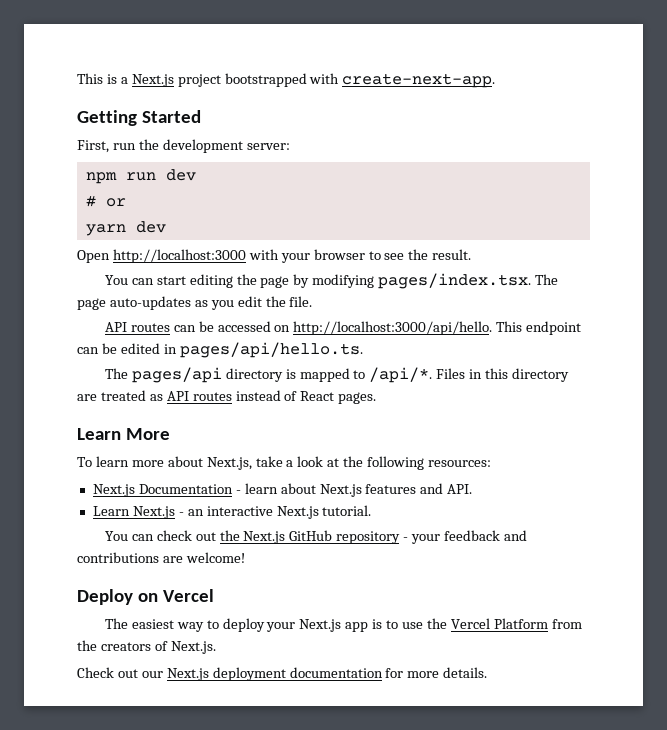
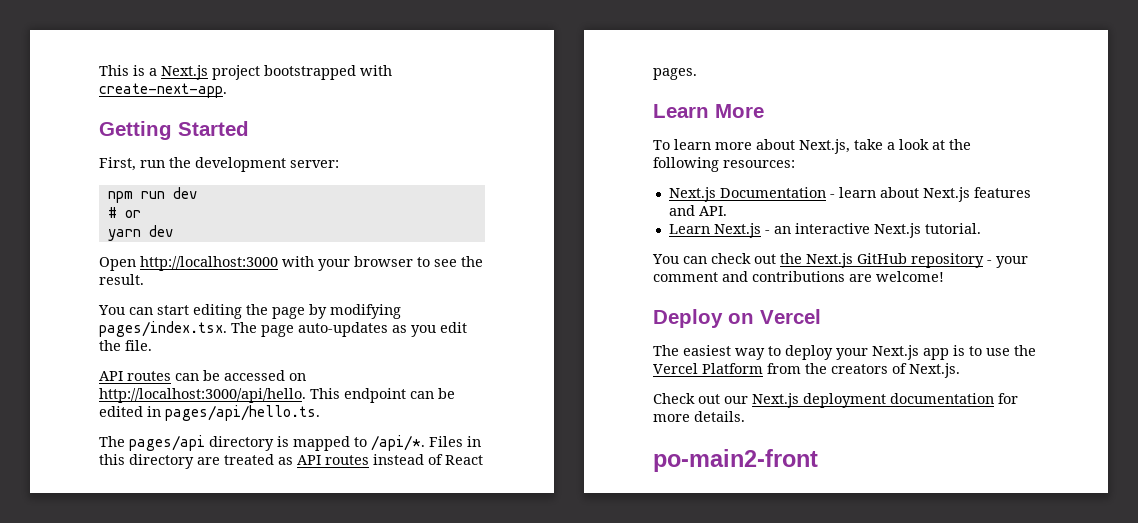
[444,530,501,541] feedback -> [653,272,718,282] comment
(488, 672) none -> [653,449,818,472] // po-main2-front

